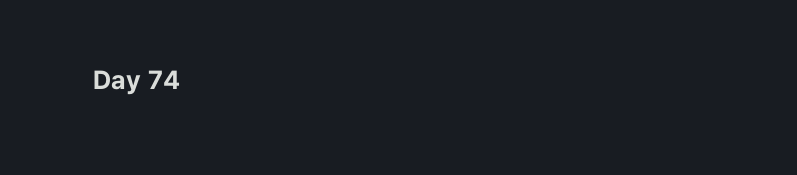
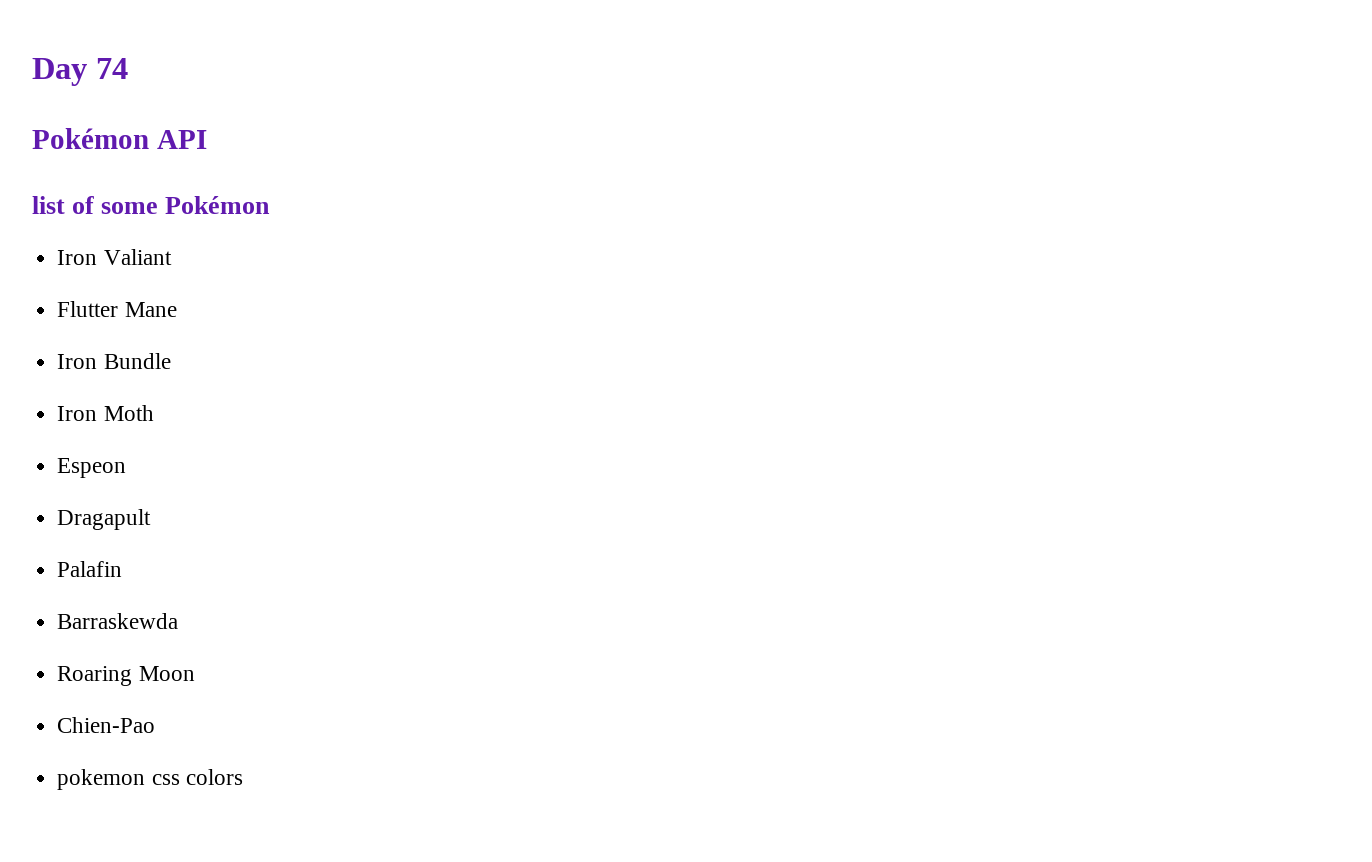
(181, 79) none -> [32,128,207,149] [32,196,271,214] [57,249,172,265] [57,301,177,317] [57,353,171,369] [57,405,154,421] [57,458,127,478] [57,509,152,530] [57,561,123,577] [57,613,179,629] [57,666,195,686] [57,717,156,733] [57,769,243,790] // Pokémon API // list of some Pokémon // Iron Valiant // Flutter Mane // Iron Bundle // Iron Moth // Espeon // Dragapult // Palafin // Barraskewda // Roaring Moon // Chien-Pao // pokemon css colors

